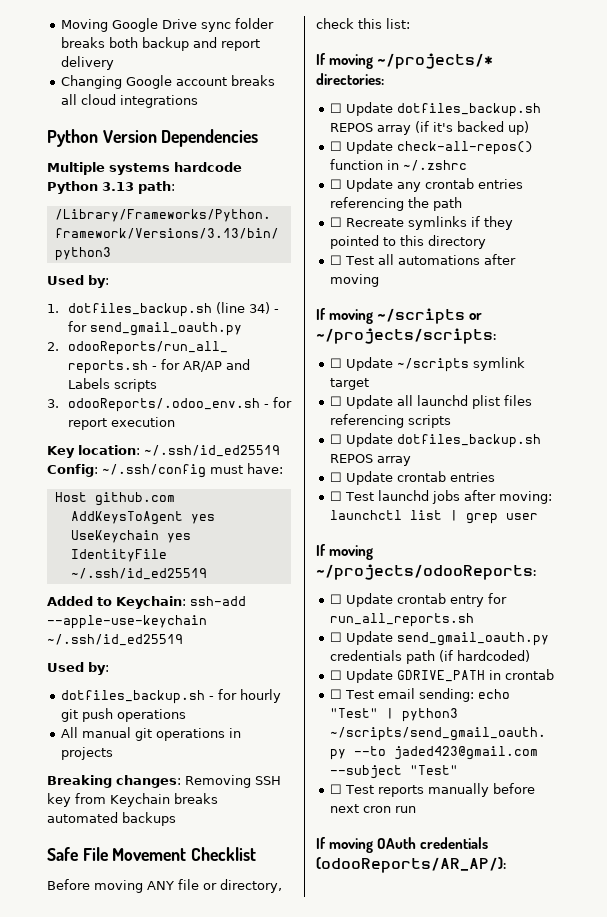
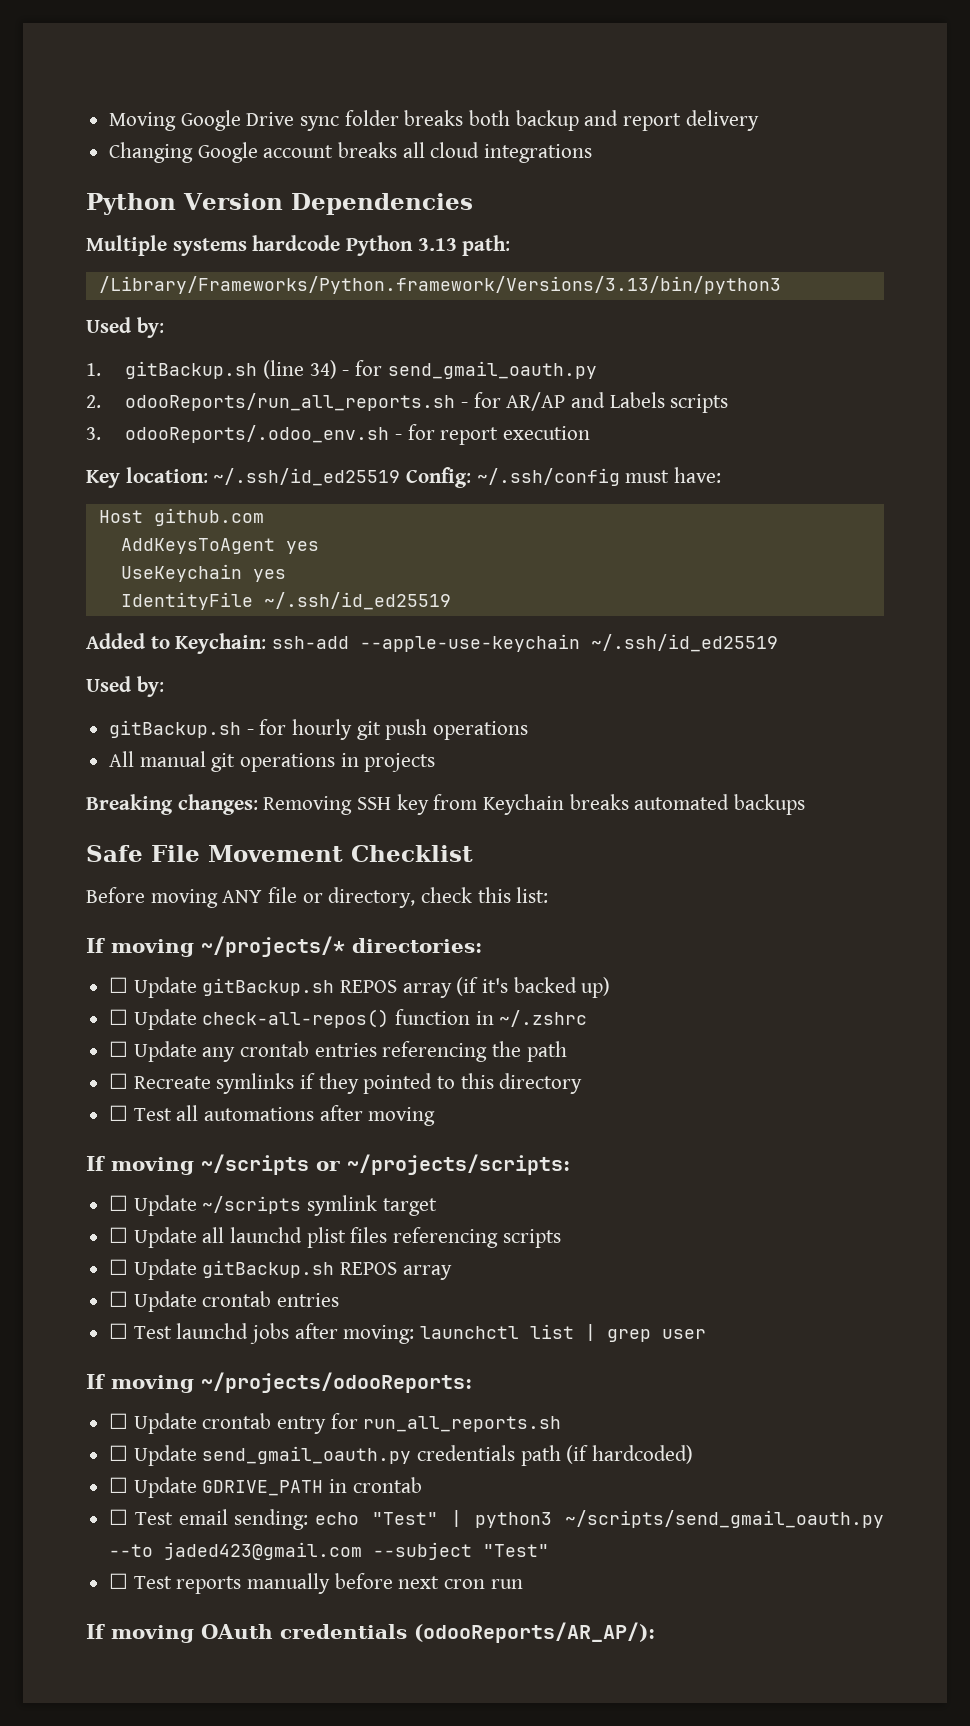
[67,303,212,317] dotfiles_backup.sh -> [125,361,258,379] gitBackup.sh
[61,690,206,704] dotfiles_backup.sh -> [109,720,242,738] gitBackup.sh
[397,103,542,117] dotfiles_backup.sh -> [202,978,335,996] gitBackup.sh
[397,434,542,448] dotfiles_backup.sh -> [202,1260,335,1278] gitBackup.sh

